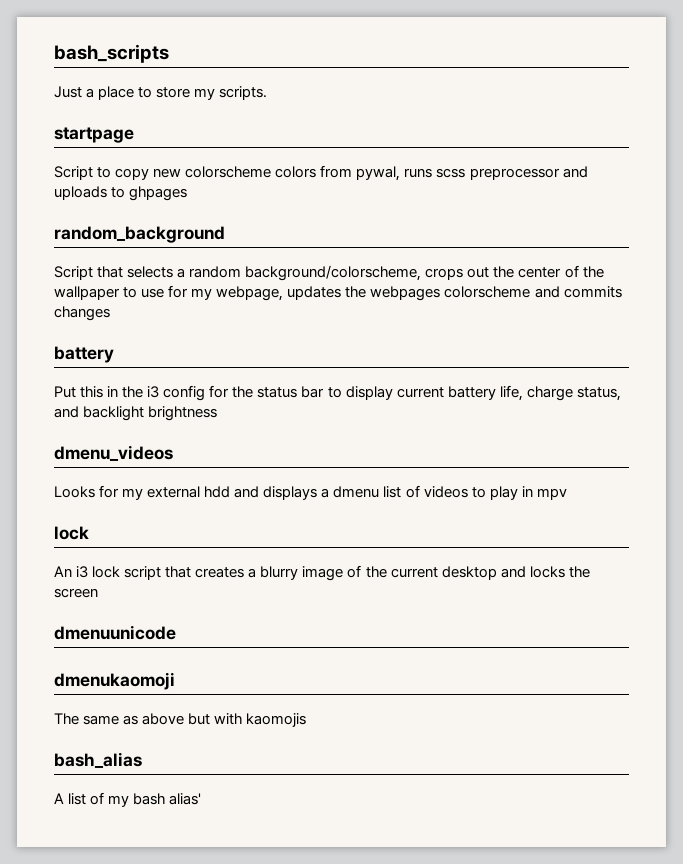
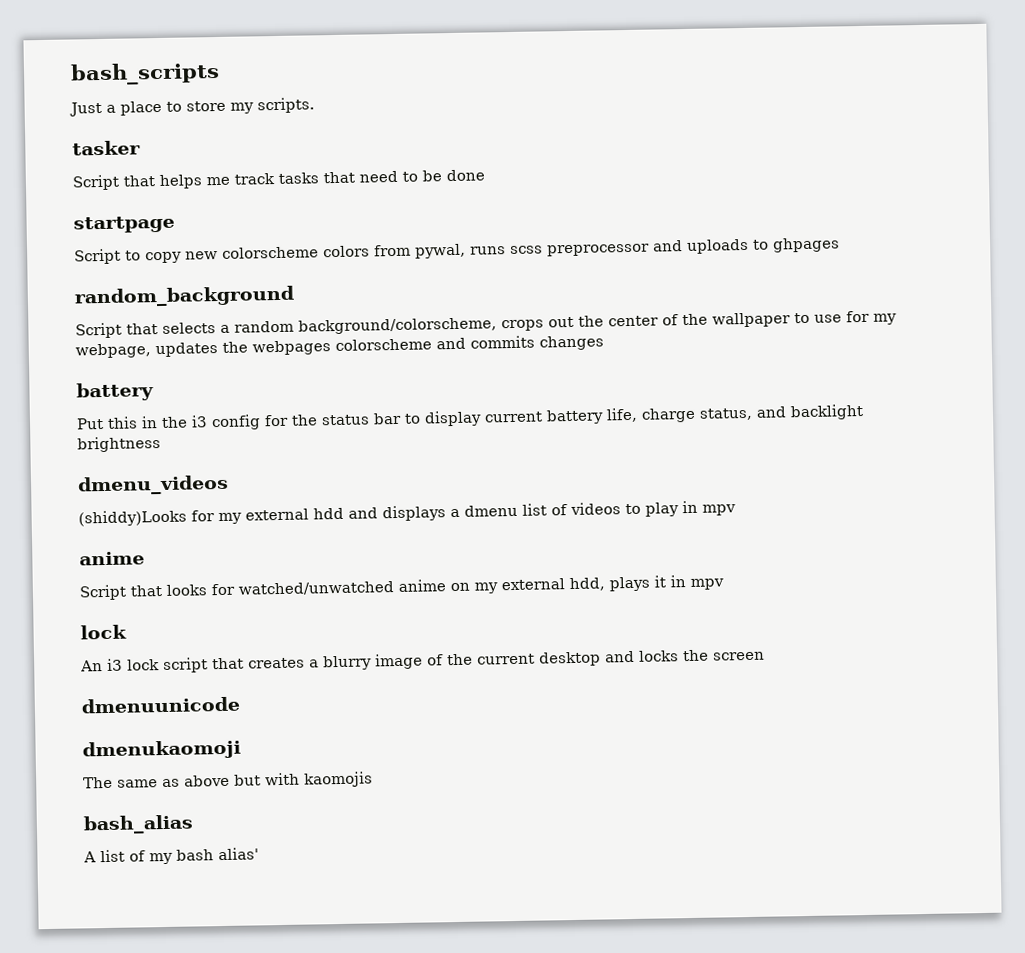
(268, 93) none -> [72,140,141,156] [72,169,485,191] // tasker // Script that helps me track tasks that need to be done
[54,486,95,498] Looks -> [78,509,187,527] (shiddy)Looks
(567, 494) none -> [79,551,145,566] [79,575,724,601] // anime // Script that looks for watched/unwatched anime on my external hdd, plays it in mpv

